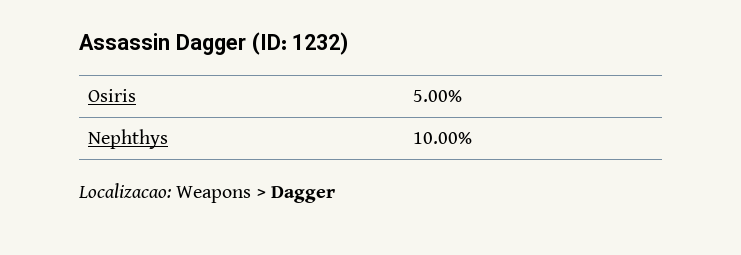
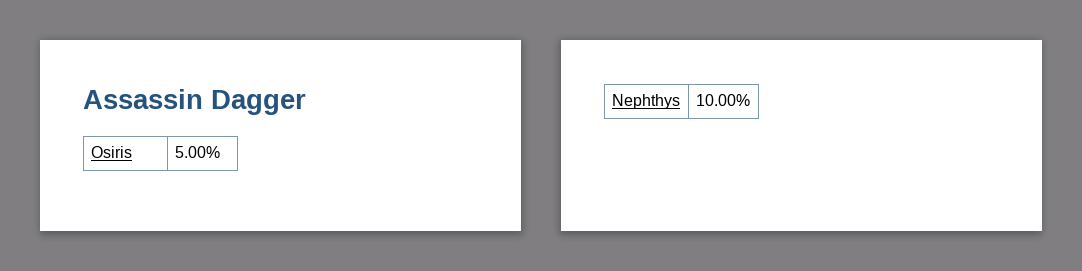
[251,32,349,55] (ID: 1232) -> (306, 102) none
[78,183,335,203] // Localizacao: Weapons > Dagger -> (750, 100) none

